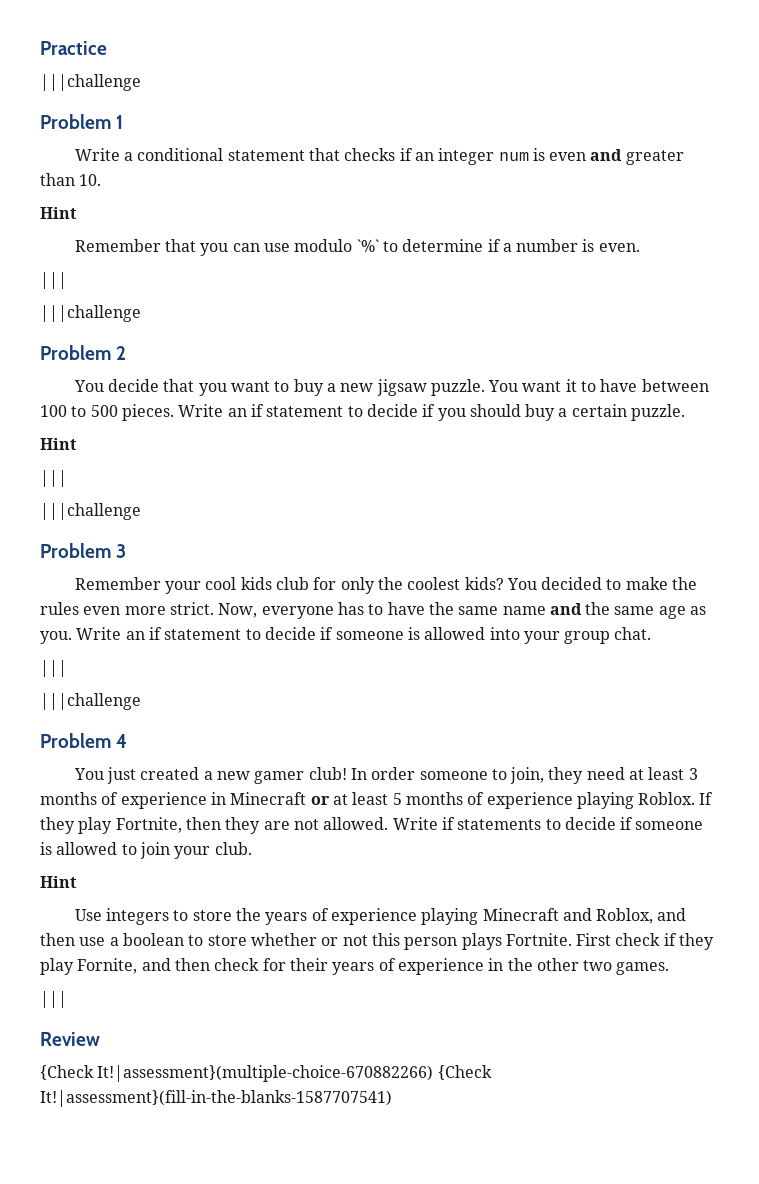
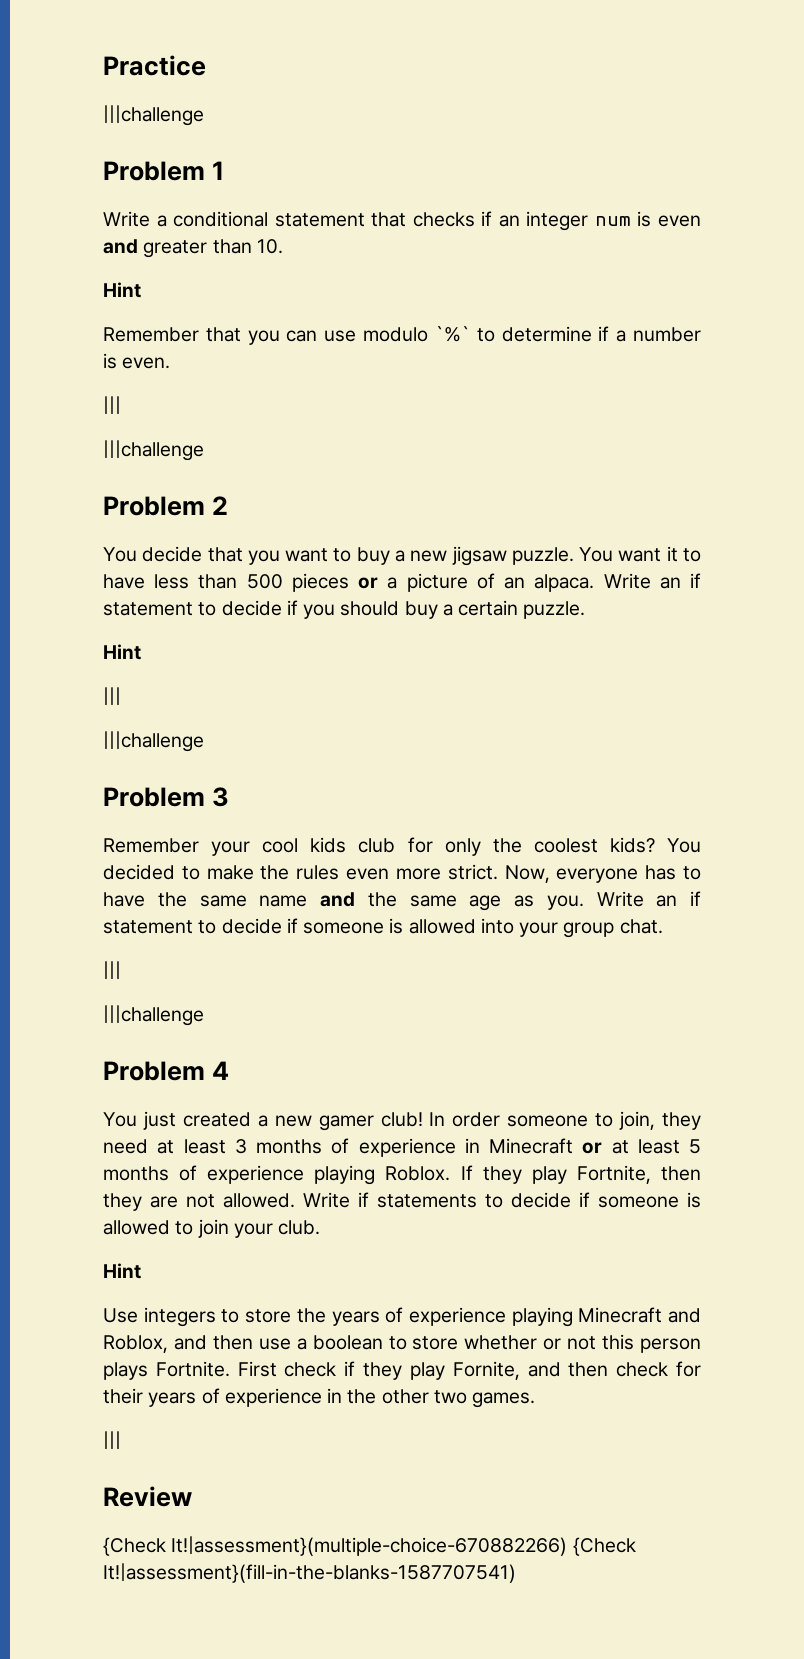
[641,379,709,392] [40,404,174,421] between 100 to 500 pieces. -> [154,573,595,592] less than 500 pieces or a picture of an alpaca.

